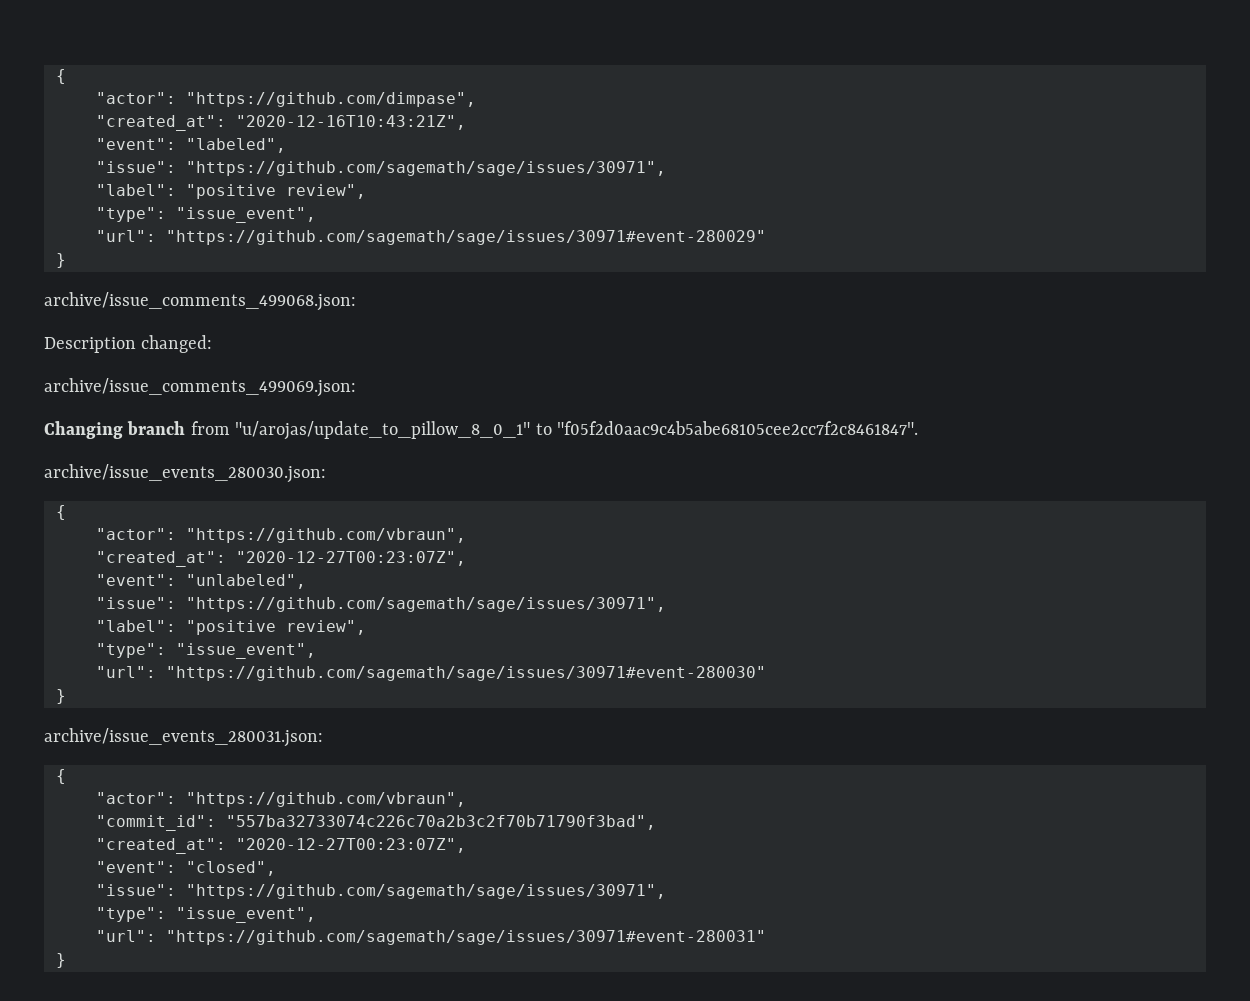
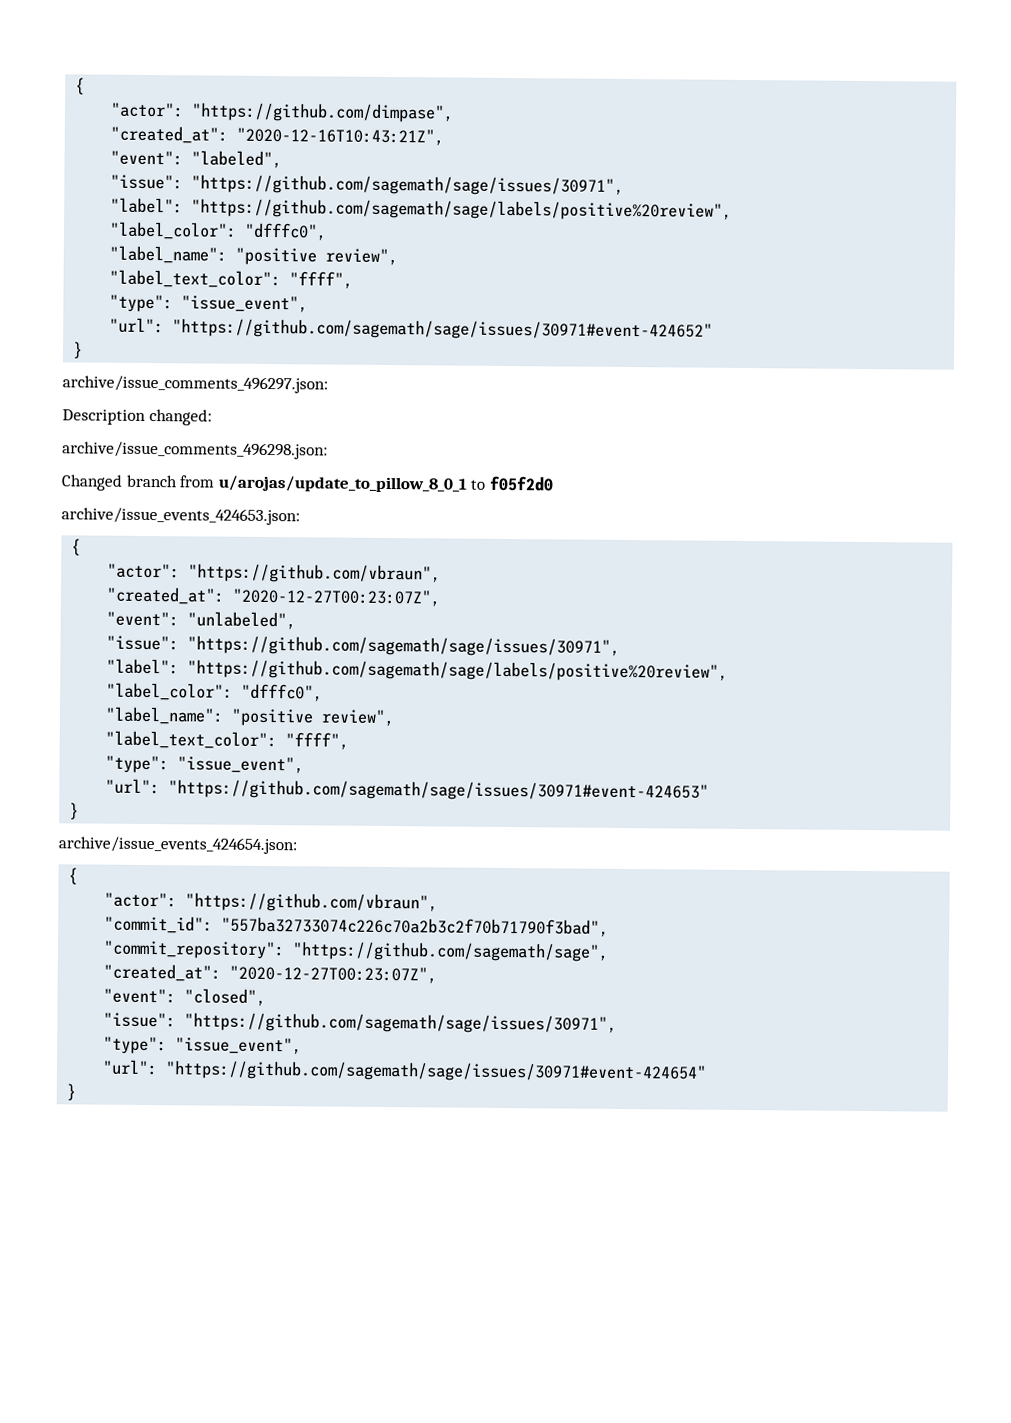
[186,184,366,199] [96,207,316,223] [96,230,766,245] [56,253,66,268] [44,292,356,311] "positive review", // "type": "issue_event", // "url": "https://github.com/sagemath/sage/issues/30971#event-280029" // } // archive/issue_comments_499068.json: -> [191,198,733,221] [109,221,328,241] [109,245,399,266] [109,269,354,289] [109,294,309,313] [109,317,714,341] [72,341,84,359] [62,375,328,394] "https://github.com/sagemath/sage/labels/positive%20review", // "label_color": "dfffc0", // "label_name": "positive review", // "label_text_color": "ffff", // "type": "issue_event", // "url": "https://github.com/sagemath/sage/issues/30971#event-424652" // } // archive/issue_comments_496297.json:
[44,378,356,397] [44,421,918,440] [44,464,326,483] archive/issue_comments_499069.json: // Changing branch from "u/arojas/update_to_pillow_8_0_1" to "f05f2d0aac9c4b5abe68105cee2cc7f2c8461847". // archive/issue_events_280030.json: -> [62,441,328,460] [61,474,553,493] [61,507,300,526] archive/issue_comments_496298.json: // Changed branch from u/arojas/update_to_pillow_8_0_1 to f05f2d0 // archive/issue_events_424653.json:
[186,620,366,635] [96,643,316,659] [96,666,766,681] [56,689,66,704] [44,728,323,747] "positive review", // "type": "issue_event", // "url": "https://github.com/sagemath/sage/issues/30971#event-280030" // } // archive/issue_events_280031.json: -> [187,659,729,682] [106,682,324,702] [105,706,396,727] [105,730,350,750] [105,755,305,774] [105,778,710,802] [69,802,80,820] [58,836,297,855] "https://github.com/sagemath/sage/labels/positive%20review", // "label_color": "dfffc0", // "label_name": "positive review", // "label_text_color": "ffff", // "type": "issue_event", // "url": "https://github.com/sagemath/sage/issues/30971#event-424653" // } // archive/issue_events_424654.json:
(656, 822) none -> [103,940,610,962] // "commit_repository": "https://github.com/sagemath/sage",
[166,930,766,945] "https://github.com/sagemath/sage/issues/30971#event-280031" -> [165,1060,708,1083] "https://github.com/sagemath/sage/issues/30971#event-424654"

